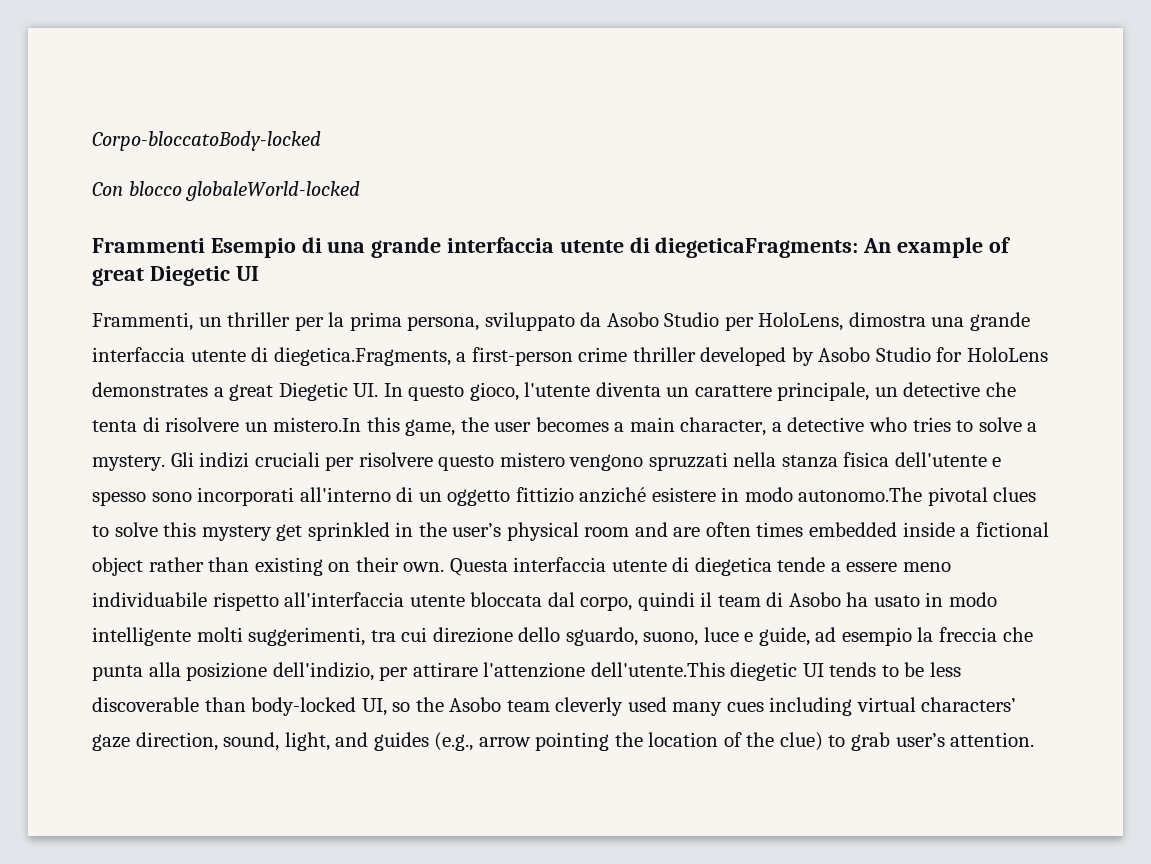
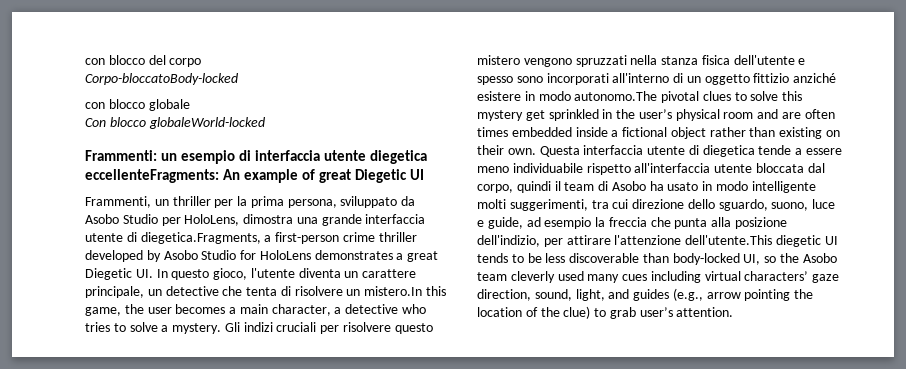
[92,131,321,151] [92,181,361,201] [92,237,859,258] Corpo-bloccatoBody-locked // Con blocco globaleWorld-locked // Frammenti Esempio di una grande interfaccia utente di diegeticaFragments: -> [85,55,202,67] [85,73,238,85] [85,99,190,111] [85,117,265,129] [85,150,428,164] [85,169,219,183] con blocco del corpo // Corpo-bloccatoBody-locked // con blocco globale // Con blocco globaleWorld-locked // Frammenti: un esempio di interfaccia utente diegetica eccellenteFragments:

